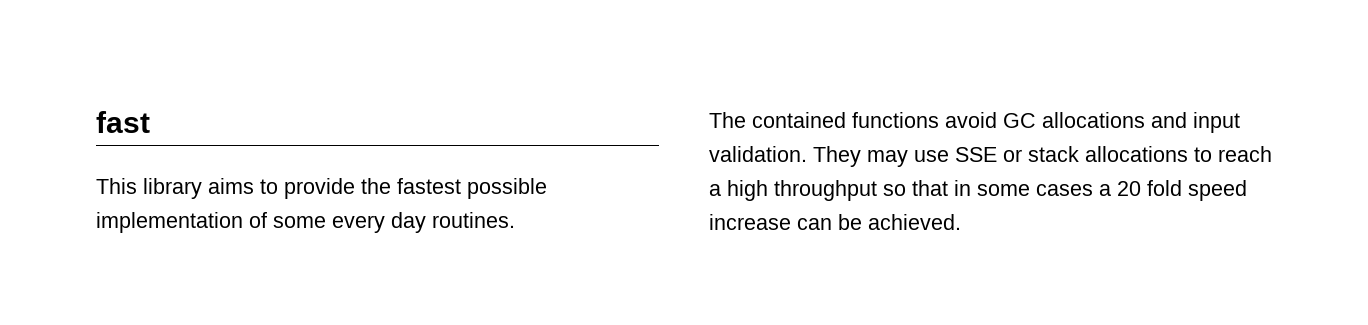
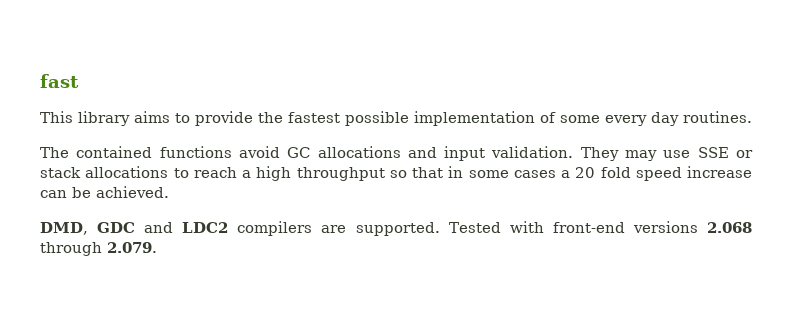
(961, 222) none -> [40,221,752,236] [40,242,157,256] // DMD, GDC and LDC2 compilers are supported. Tested with front-end versions 2.068 through 2.079.

